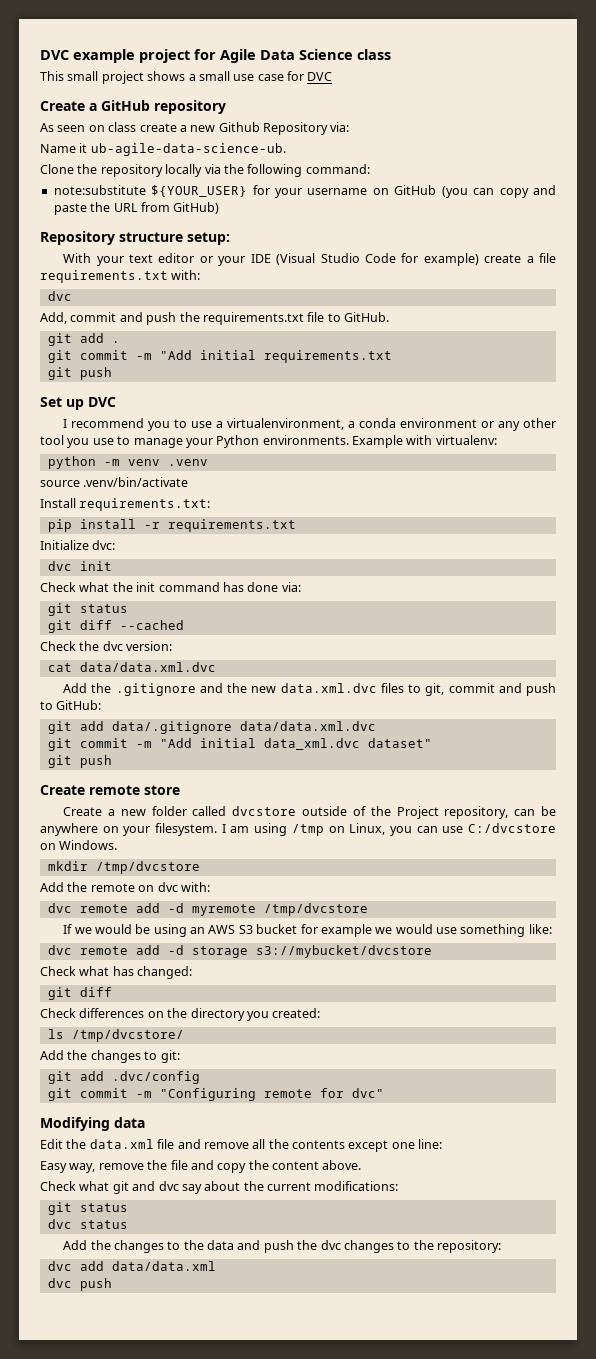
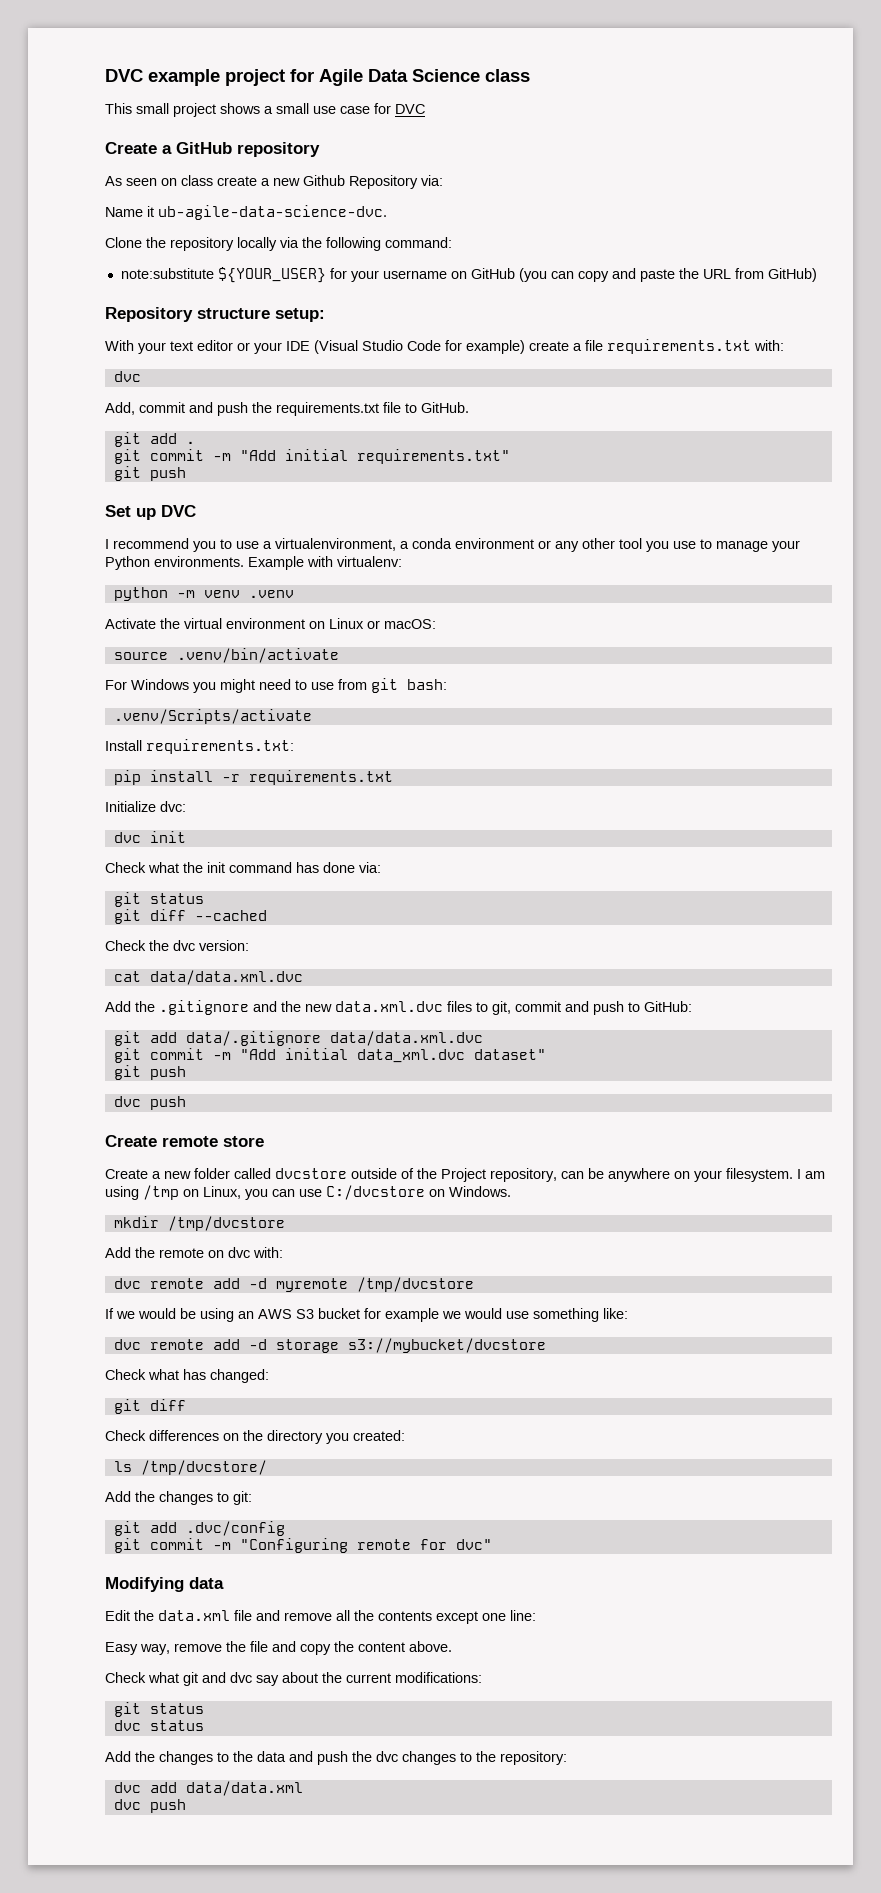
[90,143,286,156] ub-agile-data-science-ub. -> [158,205,387,220] ub-agile-data-science-dvc.
[263,350,392,363] requirements.txt -> [356,449,510,464] requirements.txt"
[40,477,189,487] source .venv/bin/activate -> [105,618,436,629] [113,648,339,663] [105,678,447,693] [113,709,312,724] Activate the virtual environment on Linux or macOS: // source .venv/bin/activate // For Windows you might need to use from git bash: // .venv/Scripts/activate
(112, 761) none -> [113,1096,186,1110] // dvc push

